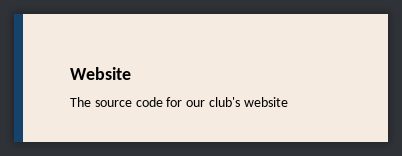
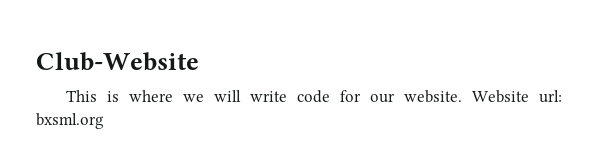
[70,67,131,80] [70,97,288,107] Website // The source code for our club's website -> [36,52,199,71] [65,90,563,103] [36,113,104,129] Club-Website // This is where we will write code for our website. Website url: bxsml.org

